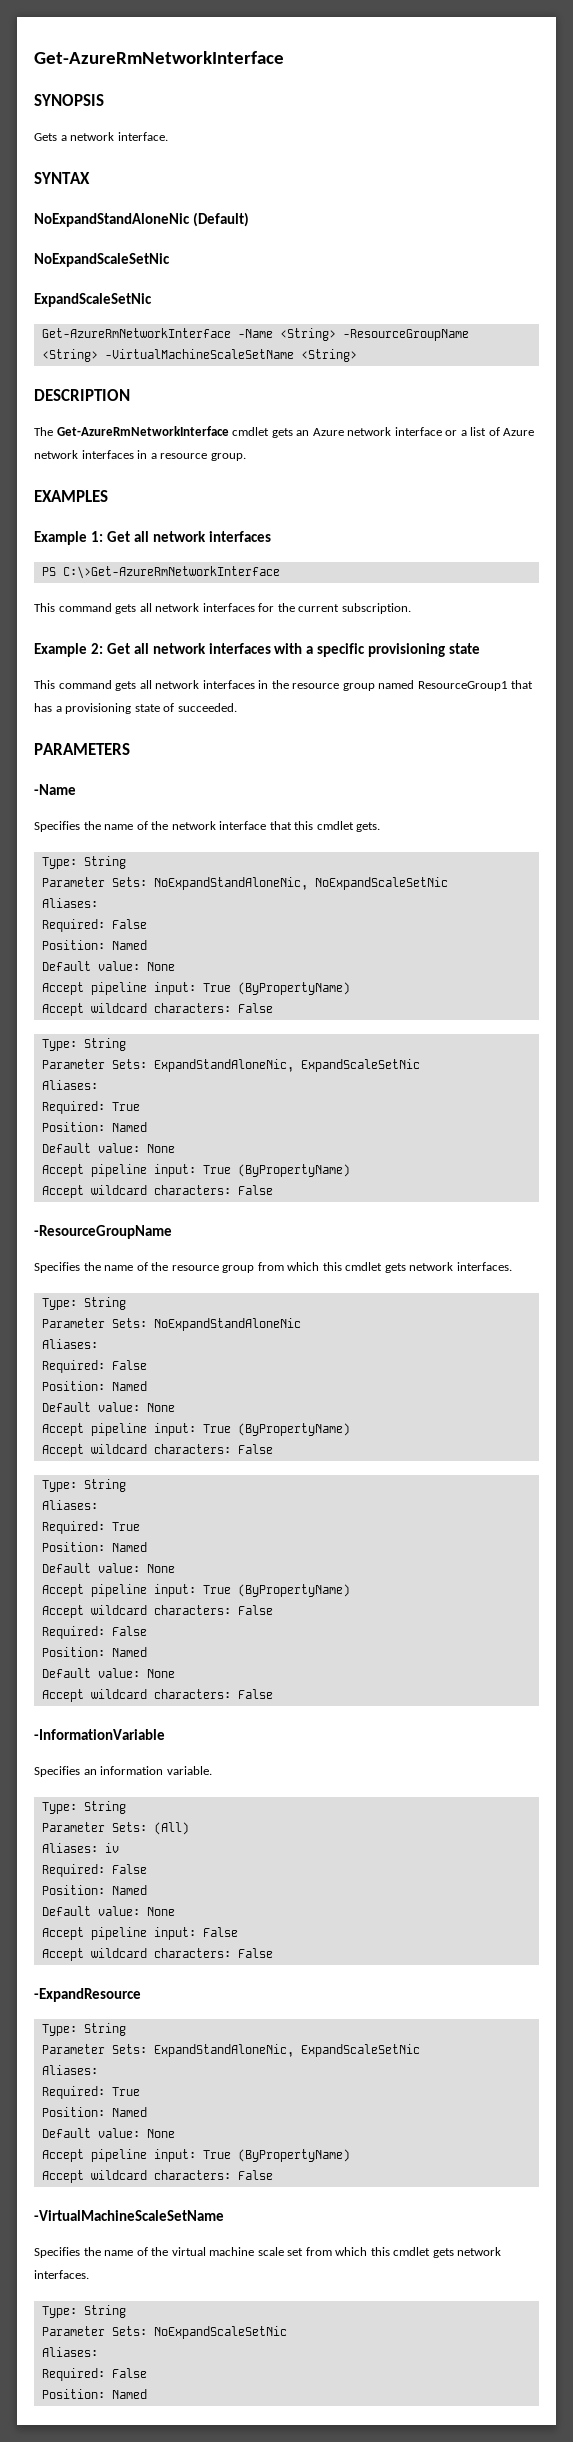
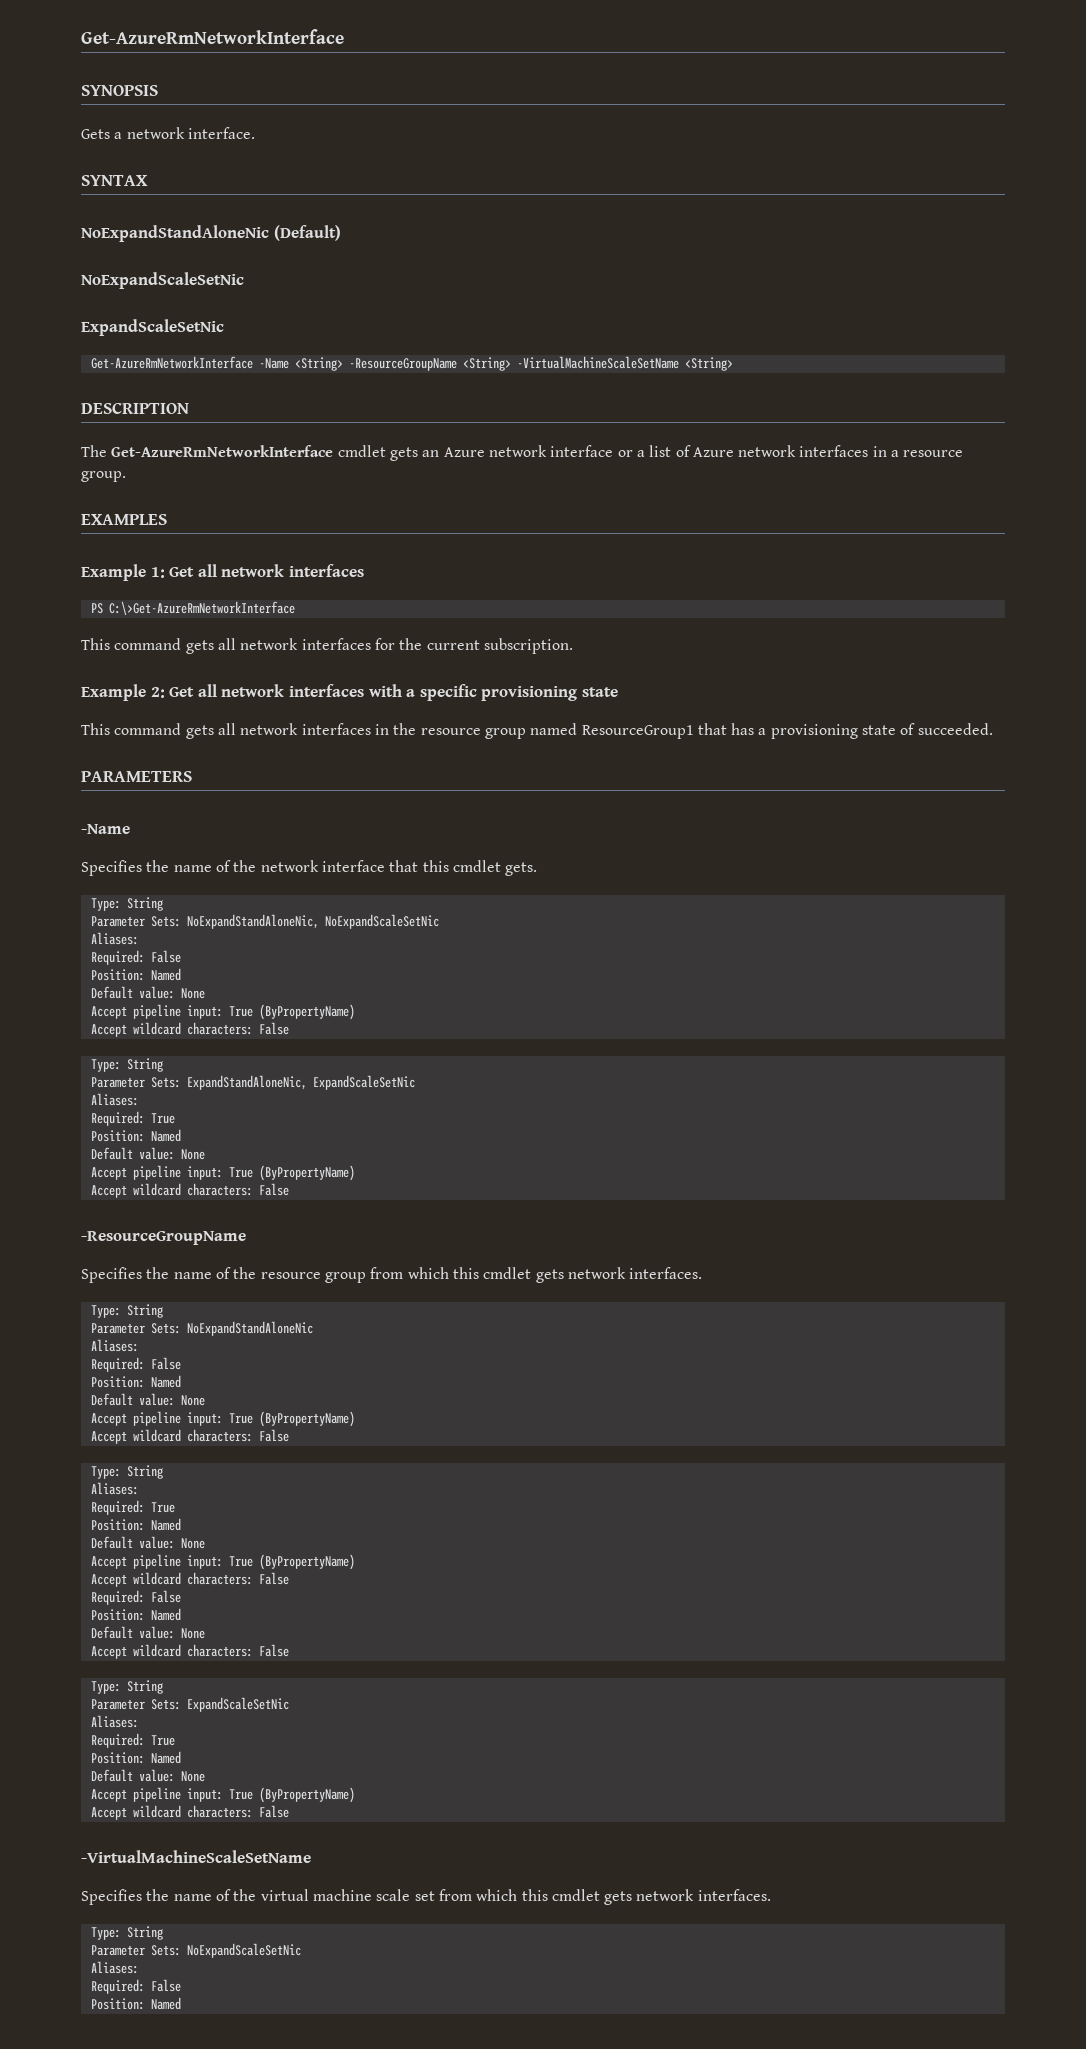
[34,1729,165,1740] [34,1766,212,1777] [41,1801,126,1814] [41,1822,189,1835] [41,1843,119,1853] [41,1864,147,1877] [41,1885,147,1895] [41,1906,175,1916] [41,1927,238,1940] [41,1948,273,1961] [34,1988,141,2002] [41,2023,126,2036] [41,2044,294,2057] // -InformationVariable // Specifies an information variable. // Type: String // Parameter Sets: (All) // Aliases: iv // Required: False // Position: Named // Default value: None // Accept pipeline input: False // Accept wildcard characters: False // -ExpandResource // Type: String // Parameter Sets: ExpandStandAloneNic, -> [90,1680,163,1694] [90,1699,181,1710] // Type: String // Parameter Sets:

